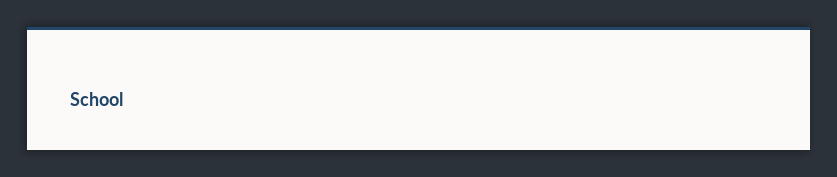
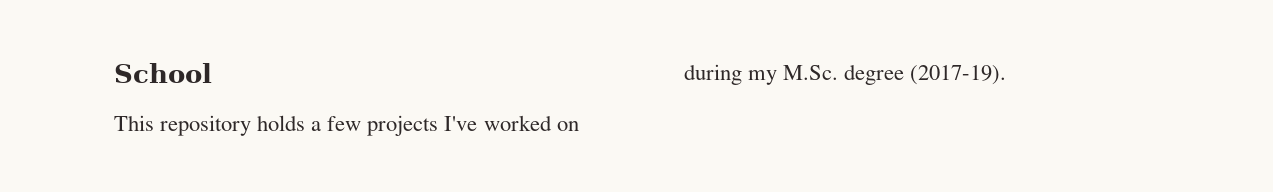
(123, 99) none -> [114,115,579,136] [684,64,1007,85] // This repository holds a few projects I've worked on during my M.Sc. degree (2017-19).

